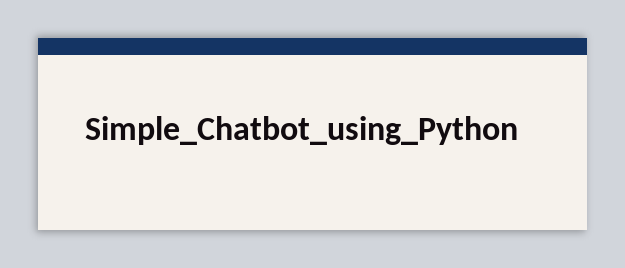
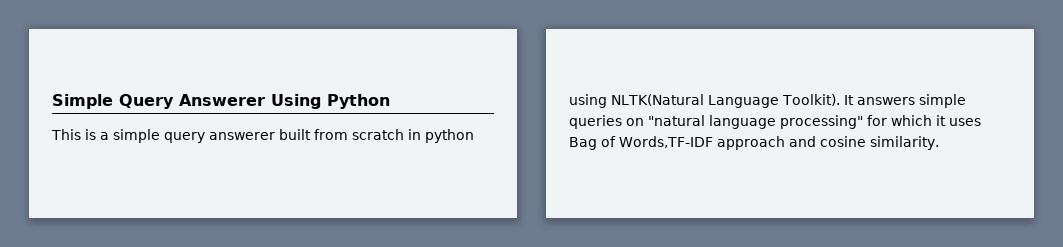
[85,116,518,145] Simple_Chatbot_using_Python -> [52,94,390,109] [51,129,474,143] [569,94,966,108] [569,115,981,129] [569,136,939,150] Simple Query Answerer Using Python // This is a simple query answerer built from scratch in python using NLTK(Natural Language Toolkit). It answers simple queries on "natural language processing" for which it uses Bag of Words,TF-IDF approach and cosine similarity.

